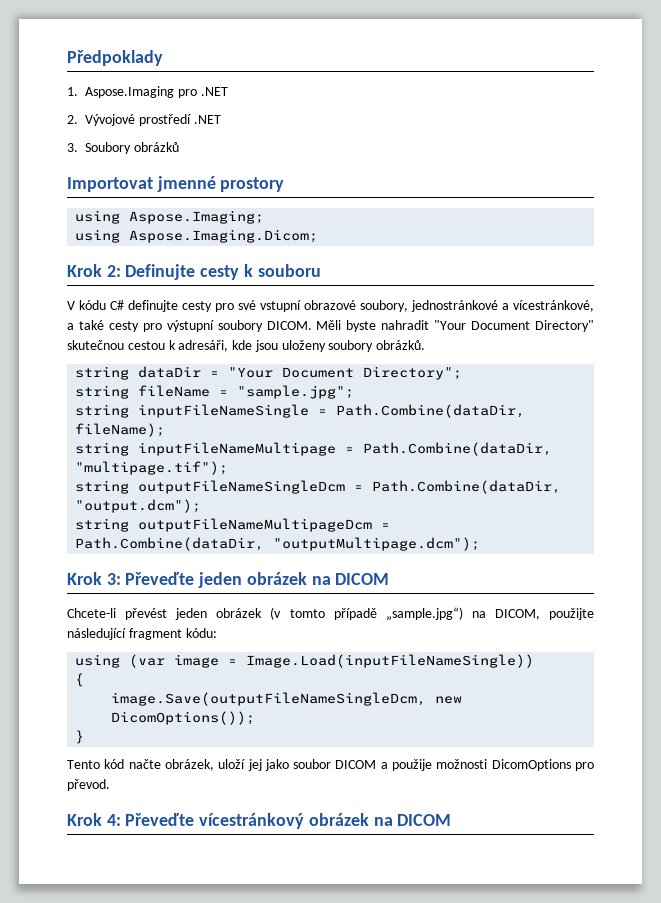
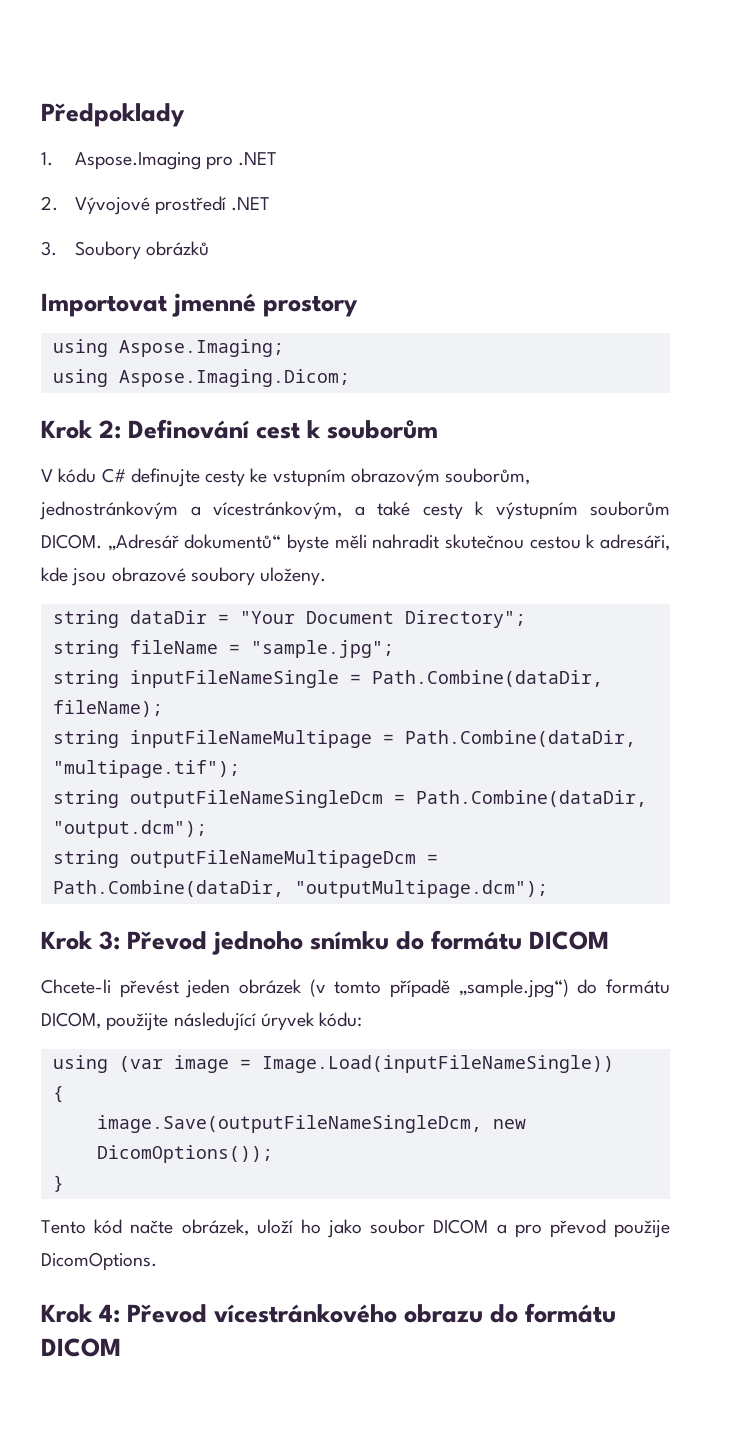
[125,264,321,280] Definujte cesty k souboru -> [128,419,439,439] Definování cest k souborům
[215,300,594,312] [67,320,594,332] pro své vstupní obrazové soubory, jednostránkové a vícestránkové, a také cesty pro výstupní soubory DICOM. Měli byste nahradit "Your Document Directory" -> [250,468,531,487] [39,501,670,520] [41,534,440,553] ke vstupním obrazovým souborům, jednostránkovým a vícestránkovým, a také cesty k výstupním souborům DICOM. „Adresář dokumentů“ byste měli nahradit
[281,340,426,352] uloženy soubory obrázků. -> [111,567,327,586] obrazové soubory uloženy.
[125,572,331,588] Převeďte jeden obrázek na -> [127,930,523,955] Převod jednoho snímku do formátu
[471,611,486,618] na -> [577,979,670,994] do formátu
[128,628,182,640] fragment -> [260,1012,315,1031] úryvek
[247,759,262,771] jej -> [300,1219,321,1234] ho
[392,759,595,771] [67,779,110,791] [67,813,393,829] použije možnosti DicomOptions pro převod. // Krok 4: Převeďte vícestránkový obrázek na -> [514,1219,671,1238] [41,1252,157,1271] [41,1303,617,1323] pro převod použije DicomOptions. // Krok 4: Převod vícestránkového obrazu do formátu

